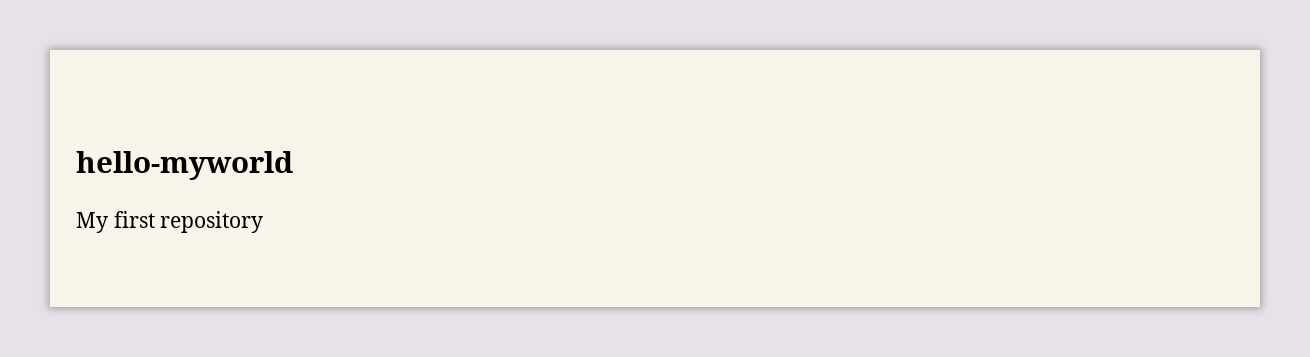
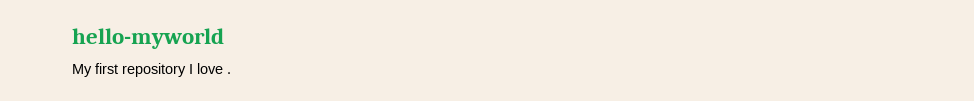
(264, 222) none -> [189,63,231,74] I love .

